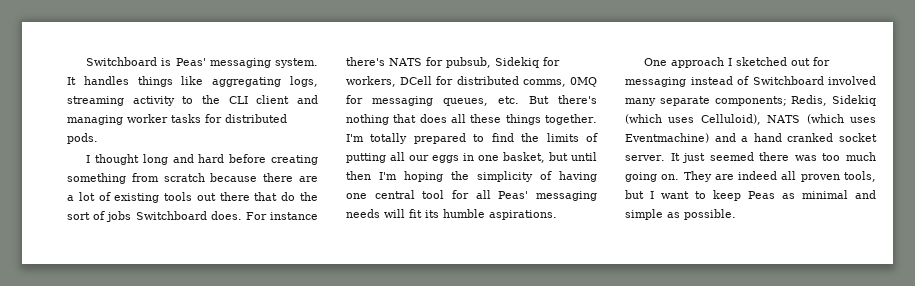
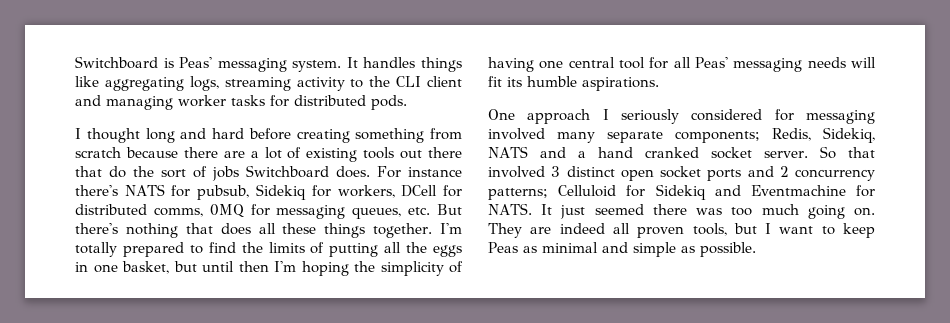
[409,155,429,161] our -> [406,242,428,253] the
[736,57,831,66] [625,76,824,87] sketched out for messaging instead of Switchboard -> [621,109,875,124] seriously considered for messaging
[832,95,876,106] [625,114,876,125] [625,133,709,143] Sidekiq (which uses Celluloid), NATS (which uses Eventmachine) -> [823,127,875,143] [488,146,528,158] Sidekiq, NATS
(665, 158) none -> [819,146,875,159] [488,166,875,181] [488,184,875,200] [488,203,532,215] So that involved 3 distinct open socket ports and 2 concurrency patterns; Celluloid for Sidekiq and Eventmachine for NATS.

